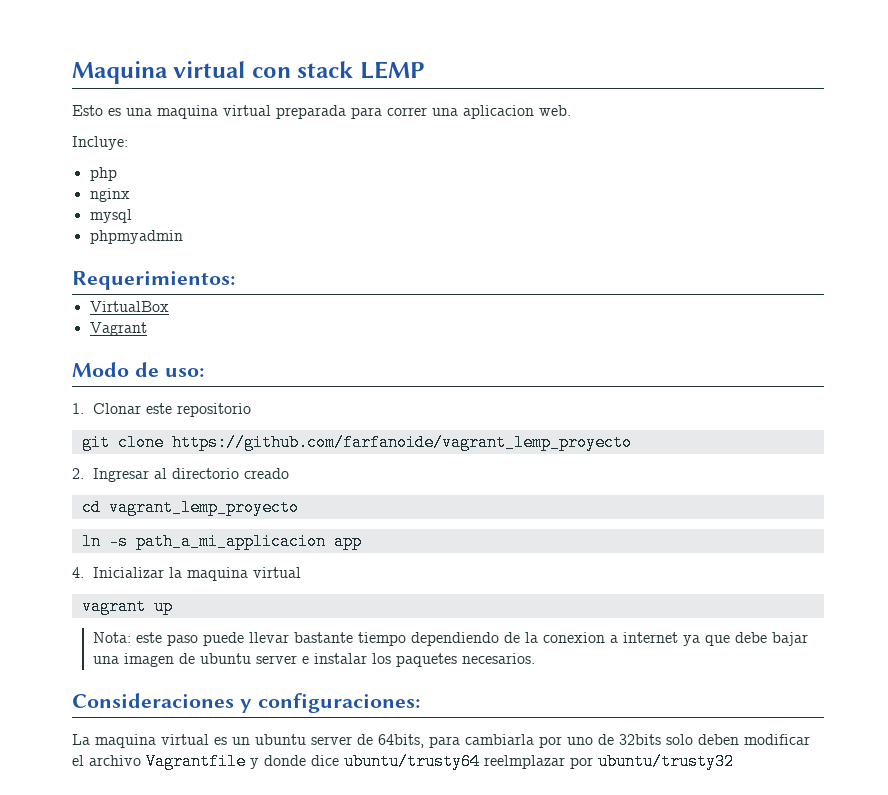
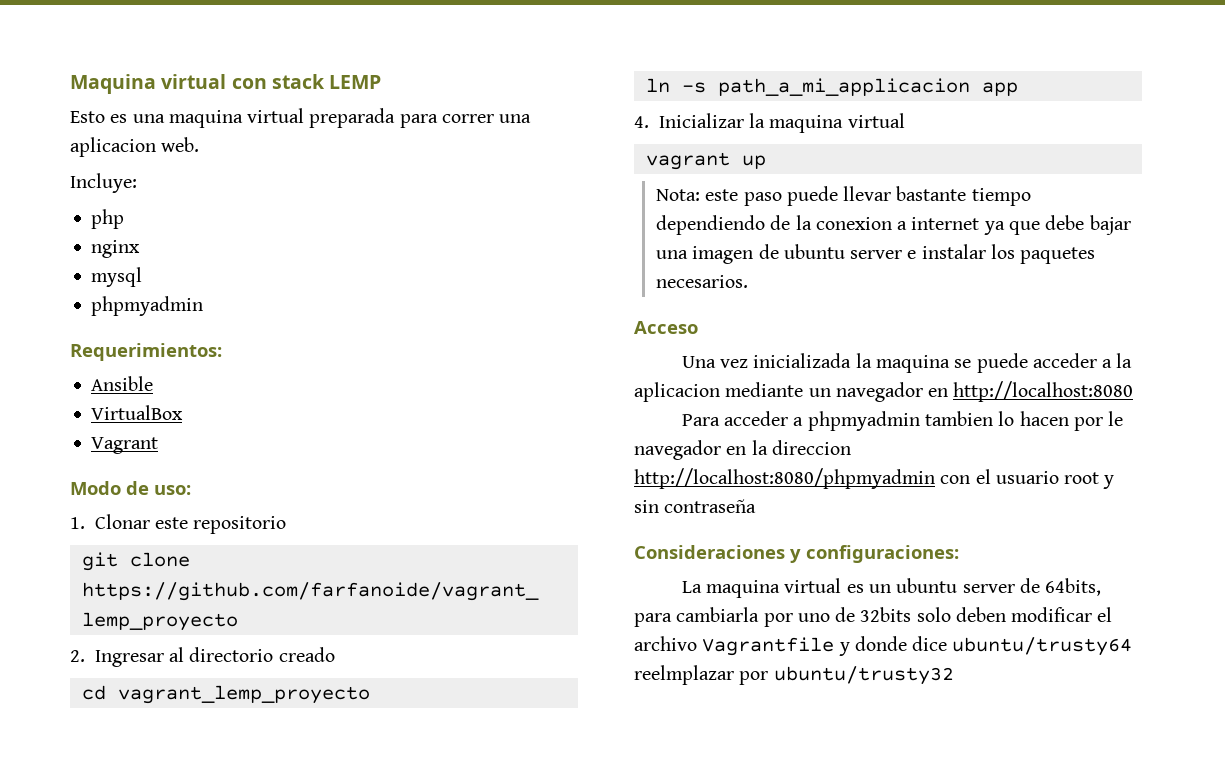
(235, 280) none -> [91,376,154,391] // Ansible
(535, 658) none -> [634,321,698,334] [681,353,1133,373] [634,381,1134,402] [681,411,1124,431] [634,440,851,460] [634,468,1115,489] [634,499,757,513] // Acceso // Una vez inicializada la maquina se puede acceder a la aplicacion mediante un navegador en http://localhost:8080 // Para acceder a phpmyadmin tambien lo hacen por le navegador en la direccion http://localhost:8080/phpmyadmin con el usuario root y sin contraseña

